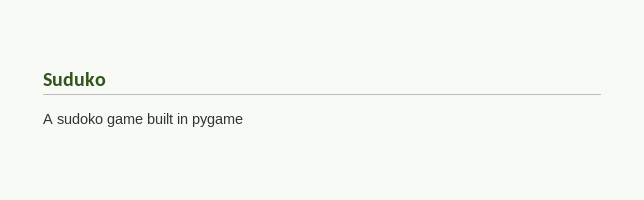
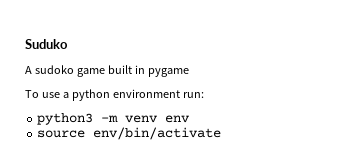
(243, 121) none -> [25,89,204,101] [37,113,191,125] [37,127,222,140] // To use a python environment run: // python3 -m venv env // source env/bin/activate

